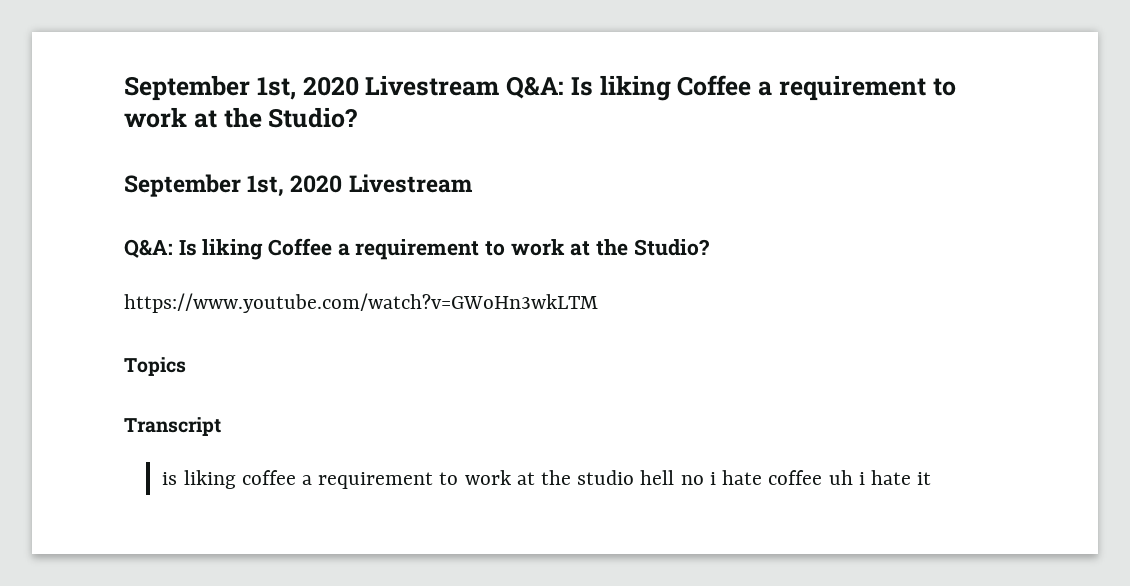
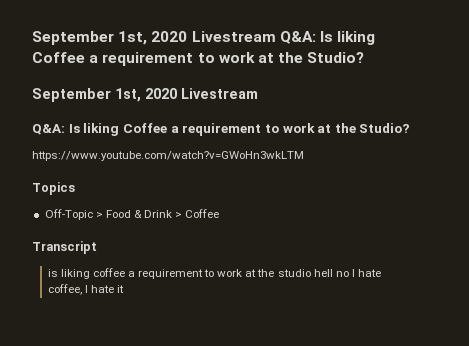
(186, 366) none -> [44,209,220,220] // Off-Topic > Food & Drink > Coffee
[709,470,865,485] i hate coffee uh i -> [351,269,381,277] [47,284,88,295] I hate coffee, I

